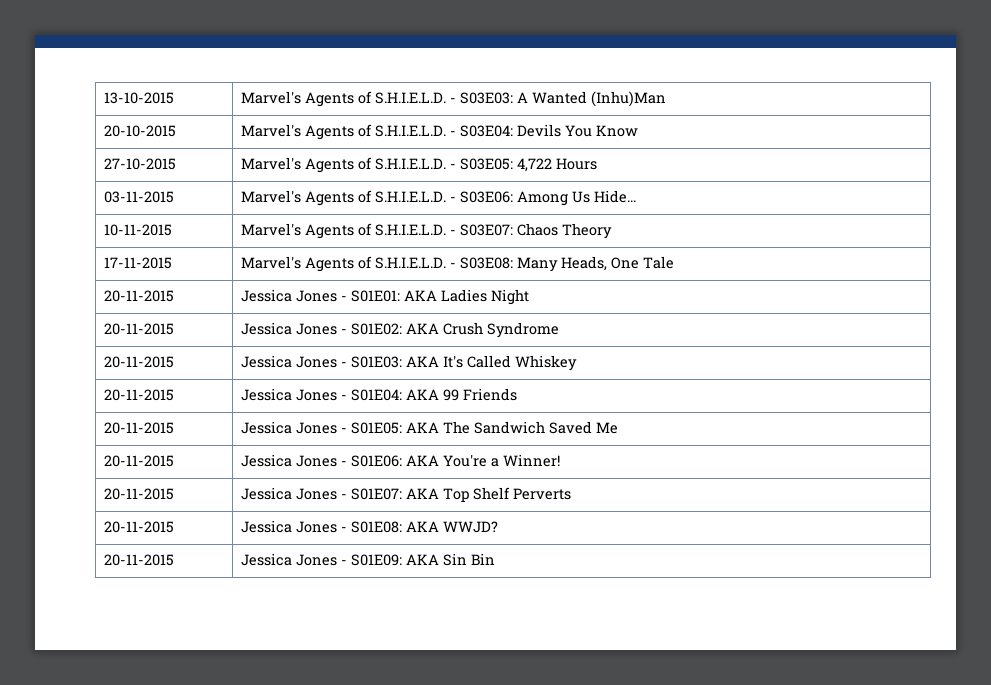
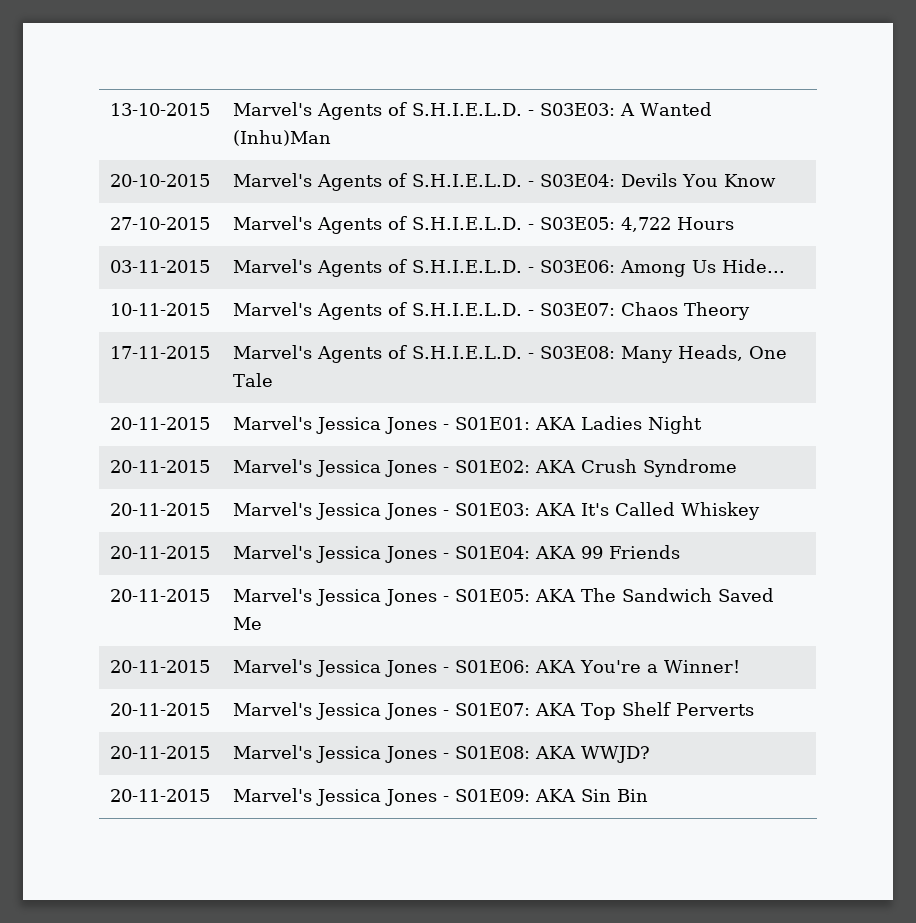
(175, 296) none -> [233,416,313,430] Marvel's
(175, 329) none -> [233,459,313,473] Marvel's
(175, 362) none -> [233,502,313,516] Marvel's
(175, 395) none -> [233,545,313,559] Marvel's
(175, 428) none -> [233,588,313,602] Marvel's
(175, 461) none -> [233,659,313,673] Marvel's
(175, 494) none -> [233,702,313,716] Marvel's
(175, 527) none -> [233,745,313,759] Marvel's
(175, 560) none -> [233,788,313,802] Marvel's

